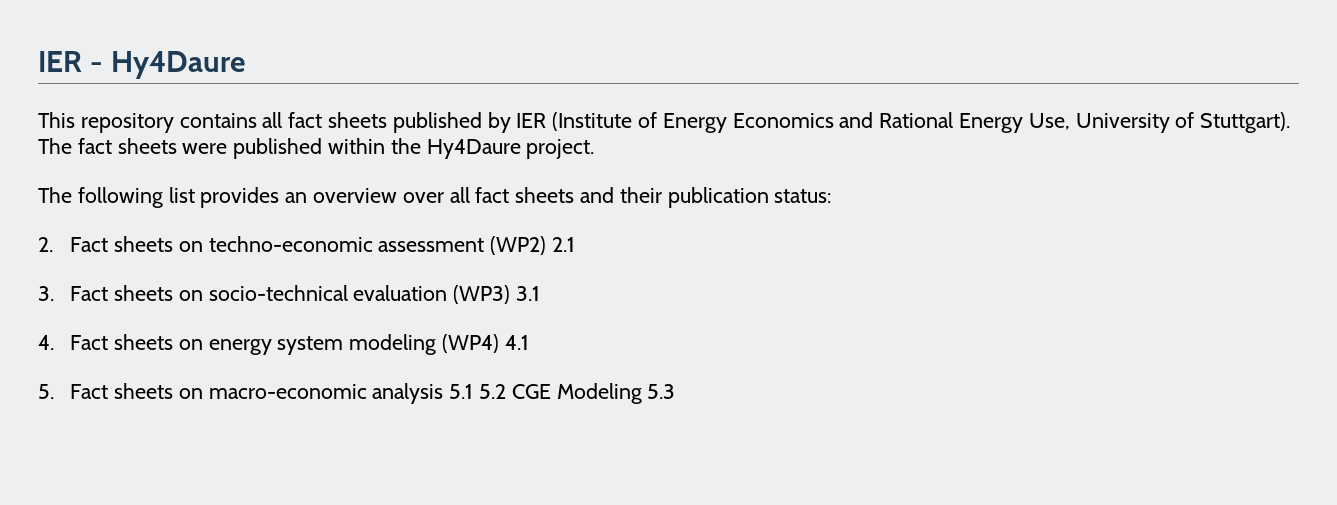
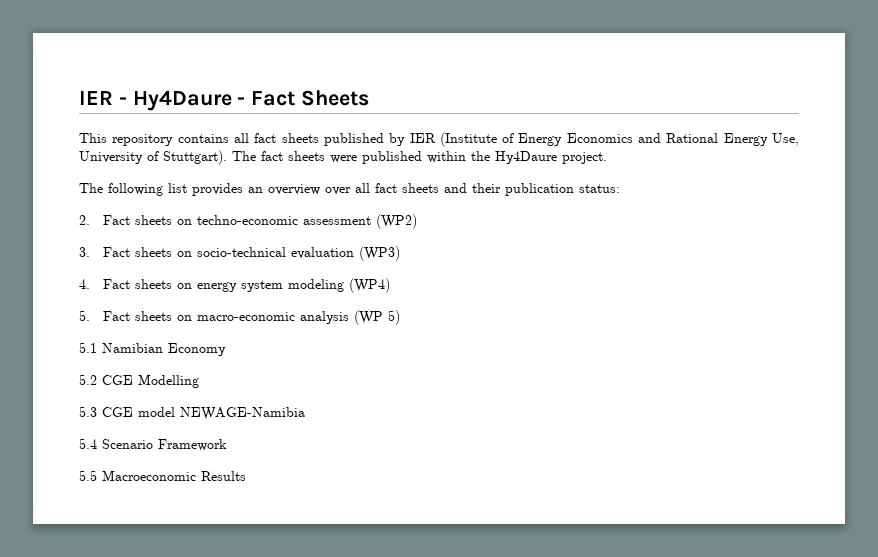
(246, 65) none -> [237,90,370,106] - Fact Sheets
[552,237,576,252] 2.1 -> (417, 221) none
[516,286,541,301] 3.1 -> (400, 253) none
[504,335,529,350] 4.1 -> (390, 285) none
[449,383,676,404] 5.1 5.2 CGE Modeling 5.3 -> [353,310,400,325] [79,342,226,356] [79,374,199,388] [79,406,305,420] [79,438,227,451] [79,470,246,481] (WP 5) // 5.1 Namibian Economy // 5.2 CGE Modelling // 5.3 CGE model NEWAGE-Namibia // 5.4 Scenario Framework // 5.5 Macroeconomic Results

